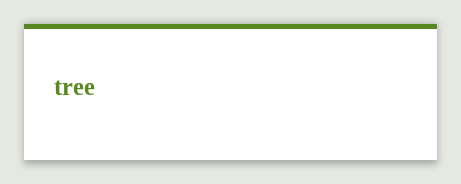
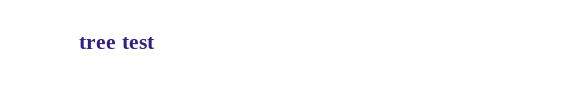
(95, 87) none -> [121,37,155,49] test

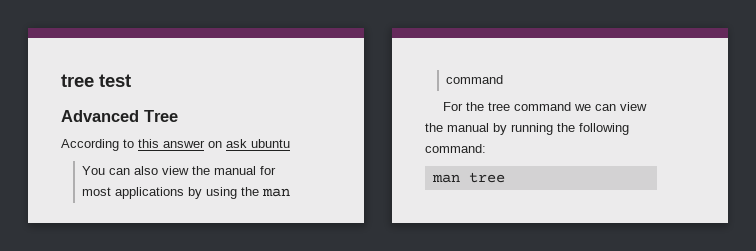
(155, 43) none -> [61,110,178,122] [61,139,290,151] [81,166,276,175] [81,187,290,199] [445,75,503,84] [443,102,648,111] [425,123,629,135] [425,144,486,153] [431,172,505,183] // Advanced Tree // According to this answer on ask ubuntu // You can also view the manual for most applications by using the man command // For the tree command we can view the manual by running the following command: // man tree

